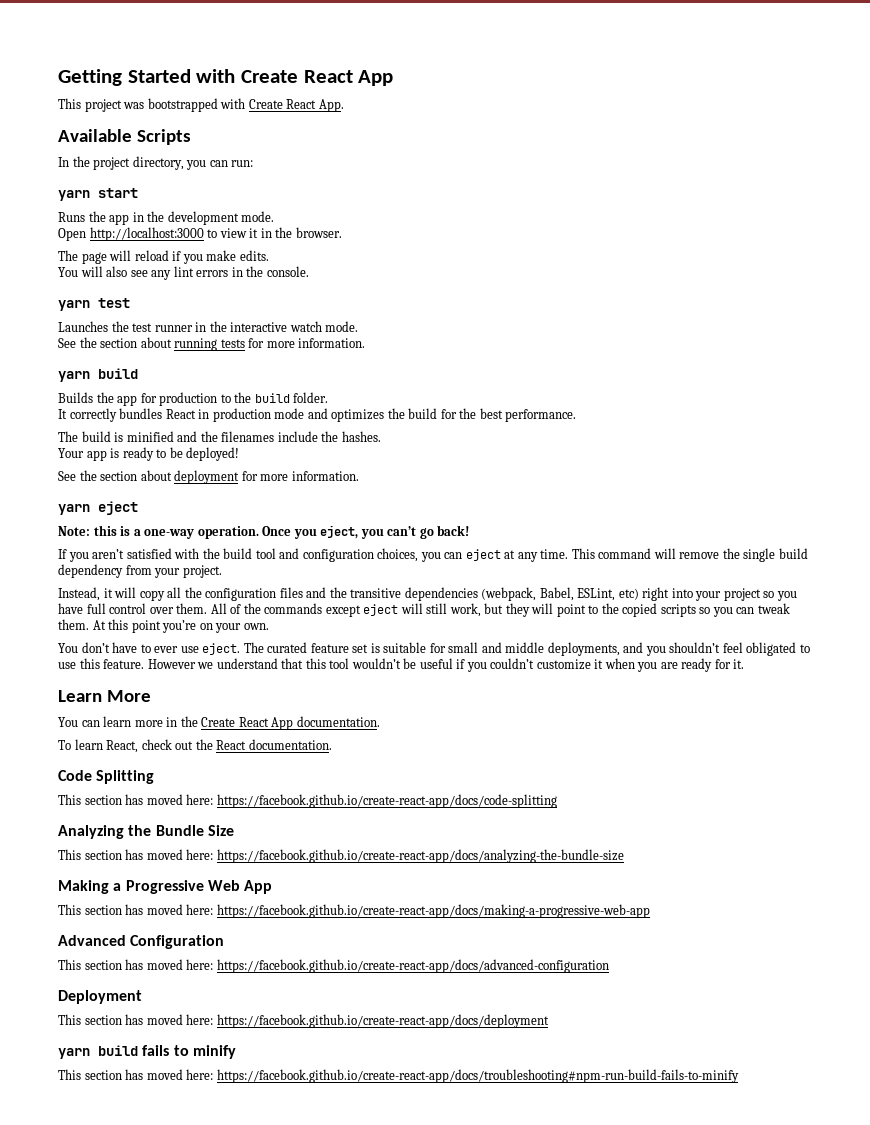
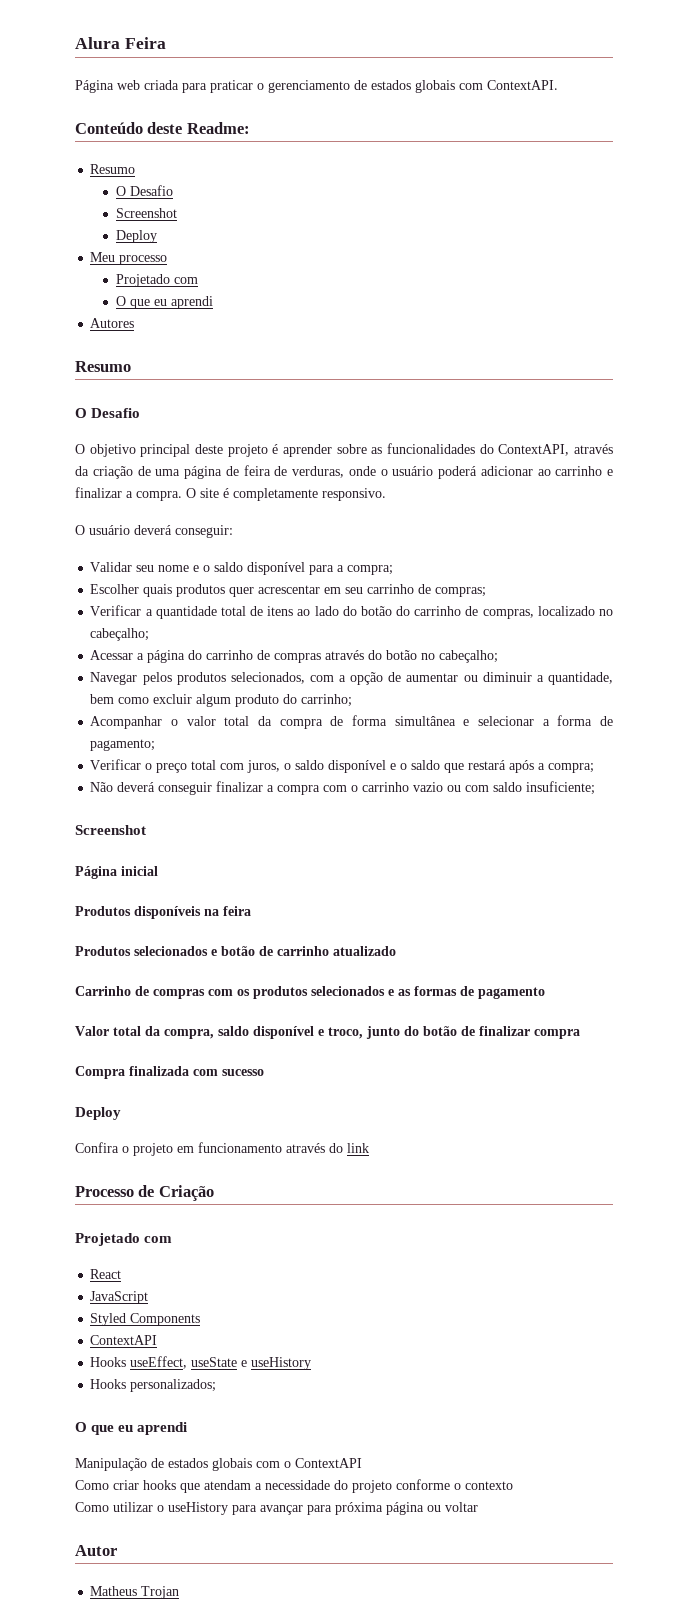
[58,69,394,86] [58,98,344,112] [58,129,191,145] [58,156,254,170] [58,188,138,201] [58,211,275,225] [58,227,342,241] [58,250,269,264] [58,266,309,280] [58,298,130,311] [58,321,359,332] [58,337,366,351] [58,368,138,382] [58,392,329,406] [58,408,577,422] [58,431,381,442] [58,447,240,461] [58,470,359,484] [58,501,138,515] [58,525,470,539] [58,548,808,562] [58,564,222,578] [58,587,797,601] [58,603,790,617] [58,619,269,633] [58,642,810,656] [58,658,745,672] [58,690,151,702] [58,716,380,730] [58,739,332,753] [58,770,155,784] [58,794,557,808] [58,825,234,839] [58,849,624,863] [58,880,273,894] [58,904,650,918] [58,935,225,949] [58,959,609,973] [58,990,142,1004] [58,1014,549,1028] [58,1045,236,1059] [58,1069,739,1083] Getting Started with Create React App // This project was bootstrapped with Create React App. // Available Scripts // In the project directory, you can run: // yarn start // Runs the app in the development mode. // Open http://localhost:3000 to view it in the browser. // The page will reload if you make edits. // You will also see any lint errors in the console. // yarn test // Launches the test runner in the interactive watch mode. // See the section about running tests for more information. // yarn build // Builds the app for production to the build folder. // It correctly bundles React in production mode and optimizes the build for the best performance. // The build is minified and the filenames include the hashes. // Your app is ready to be deployed! // See the section about deployment for more information. // yarn eject // Note: this is a one-way operation. Once you eject, you can’t go back! // If you aren’t satisfied with the build tool and configuration choices, you can eject at any time. This command will remove the single build dependency from your project. // Instead, it will copy all the configuration files and the transitive dependencies (webpack, Babel, ESLint, etc) right into your project so you have full control over them. All of the commands except eject will still work, but they will point to the copied scripts so you can tweak them. At this point you’re on your own. // You don’t have to ever use eject. The curated feature set is suitable for small and middle deployments, and you shouldn’t feel obligated to use this feature. However we understand that this tool wouldn’t be useful if you couldn’t customize it when you are ready for it. // Learn More // You can learn more in the Create React App documentation. // To learn React, check out the React documentation. // Code Splitting // This section has moved here: https://facebook.github.io/create-react-app/docs/code-splitting // Analyzing the Bundle Size // This section has moved here: https://facebook.github.io/create-react-app/docs/analyzing-the-bundle-size // Making a Progressive Web App // This section has moved here: https://facebook.github.io/create-react-app/docs/making-a-progressive-web-app // Advanced Configuration // This section has moved here: https://facebook.github.io/create-react-app/docs/advanced-configuration // Deployment // This section has moved here: https://facebook.github.io/create-react-app/docs/deployment // yarn build fails to minify // This section has moved here: https://facebook.github.io/create-react-app/docs/troubleshooting#npm-run-build-fails-to-minify -> [75,37,166,49] [75,80,558,93] [75,122,250,134] [90,164,136,174] [115,185,173,196] [115,208,177,218] [115,230,157,243] [90,252,168,265] [115,274,198,287] [115,296,213,309] [90,318,135,328] [75,361,131,372] [75,408,141,418] [75,443,614,457] [75,465,613,479] [75,487,386,501] [75,525,233,538] [90,562,394,575] [90,584,487,597] [90,605,614,619] [90,628,150,641] [90,650,499,663] [90,672,613,685] [90,694,353,707] [90,715,613,729] [90,739,156,751] [90,759,595,773] [90,781,596,795] [75,825,146,835] [75,866,158,879] [75,906,251,919] [75,946,396,956] [75,986,545,999] [75,1026,580,1039] [75,1066,264,1079] [75,1107,121,1120] [75,1142,369,1156] [75,1185,214,1201] [75,1233,173,1246] [90,1269,122,1279] [90,1291,149,1304] [90,1313,201,1326] [90,1335,158,1345] [90,1356,312,1370] [90,1379,217,1392] [75,1422,188,1435] [75,1458,362,1471] [75,1479,513,1493] [75,1502,478,1515] [75,1545,117,1556] [90,1586,180,1599] Alura Feira // Página web criada para praticar o gerenciamento de estados globais com ContextAPI. // Conteúdo deste Readme: // Resumo // O Desafio // Screenshot // Deploy // Meu processo // Projetado com // O que eu aprendi // Autores // Resumo // O Desafio // O objetivo principal deste projeto é aprender sobre as funcionalidades do ContextAPI, através da criação de uma página de feira de verduras, onde o usuário poderá adicionar ao carrinho e finalizar a compra. O site é completamente responsivo. // O usuário deverá conseguir: // Validar seu nome e o saldo disponível para a compra; // Escolher quais produtos quer acrescentar em seu carrinho de compras; // Verificar a quantidade total de itens ao lado do botão do carrinho de compras, localizado no cabeçalho; // Acessar a página do carrinho de compras através do botão no cabeçalho; // Navegar pelos produtos selecionados, com a opção de aumentar ou diminuir a quantidade, bem como excluir algum produto do carrinho; // Acompanhar o valor total da compra de forma simultânea e selecionar a forma de pagamento; // Verificar o preço total com juros, o saldo disponível e o saldo que restará após a compra; // Não deverá conseguir finalizar a compra com o carrinho vazio ou com saldo insuficiente; // Screenshot // Página inicial // Produtos disponíveis na feira // Produtos selecionados e botão de carrinho atualizado // Carrinho de compras com os produtos selecionados e as formas de pagamento // Valor total da compra, saldo disponível e troco, junto do botão de finalizar compra // Compra finalizada com sucesso // Deploy // Confira o projeto em funcionamento através do link // Processo de Criação // Projetado com // React // JavaScript // Styled Components // ContextAPI // Hooks useEffect, useState e useHistory // Hooks personalizados; // O que eu aprendi // Manipulação de estados globais com o ContextAPI // Como criar hooks que atendam a necessidade do projeto conforme o contexto // Como utilizar o useHistory para avançar para próxima página ou voltar // Autor // Matheus Trojan

